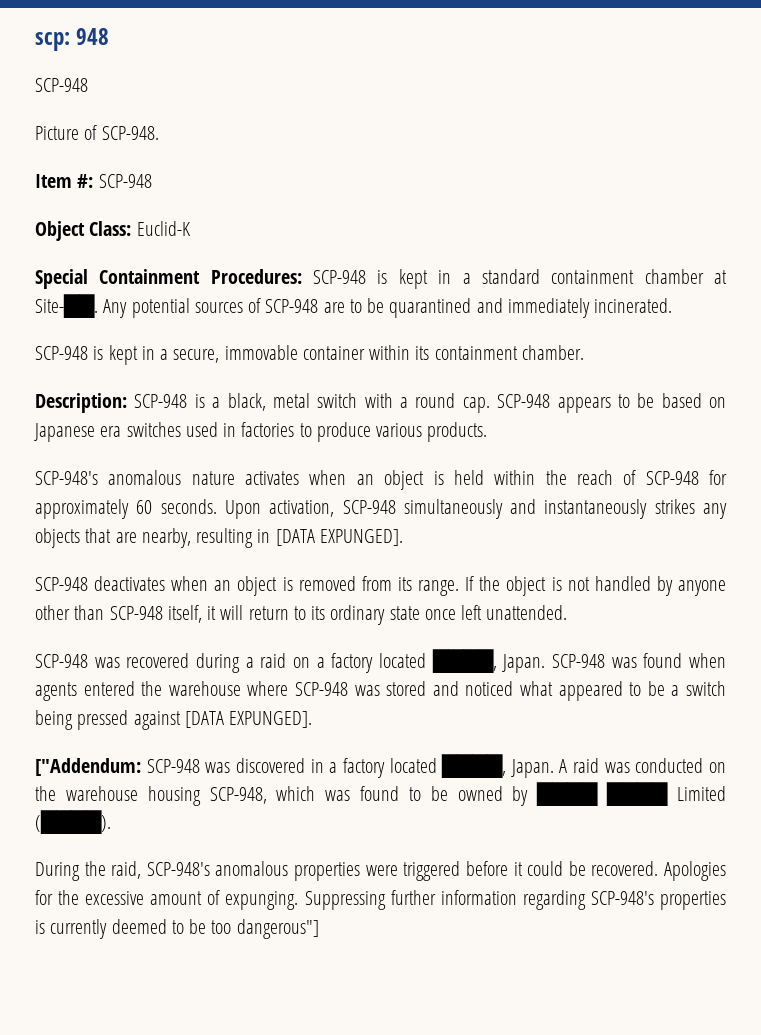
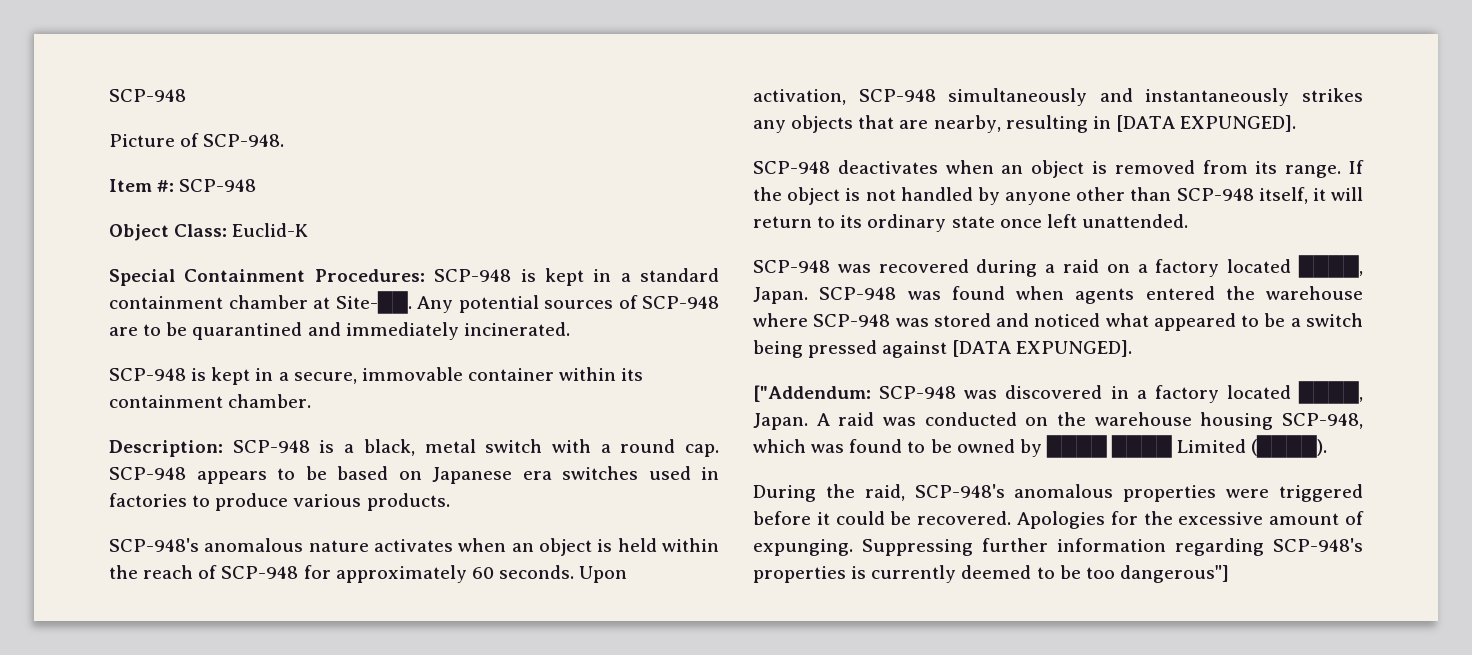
[35,28,110,51] scp: 948 // -> (109, 95) none

